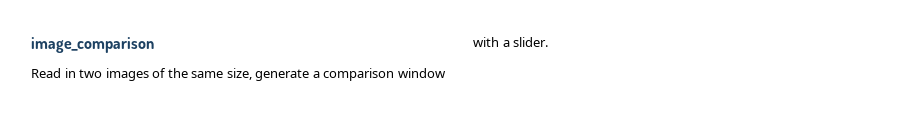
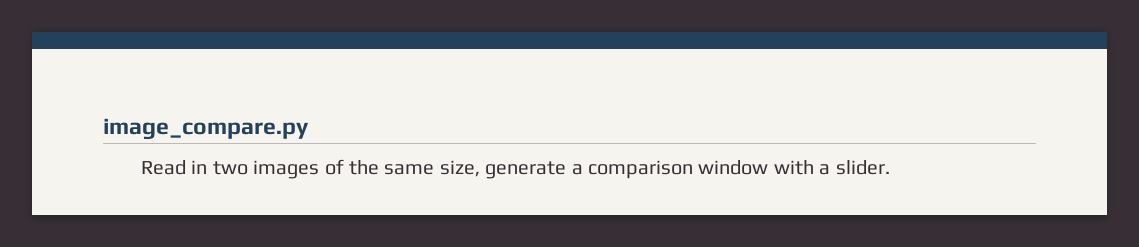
[31,37,154,53] image_comparison -> [103,118,309,140] image_compare.py

